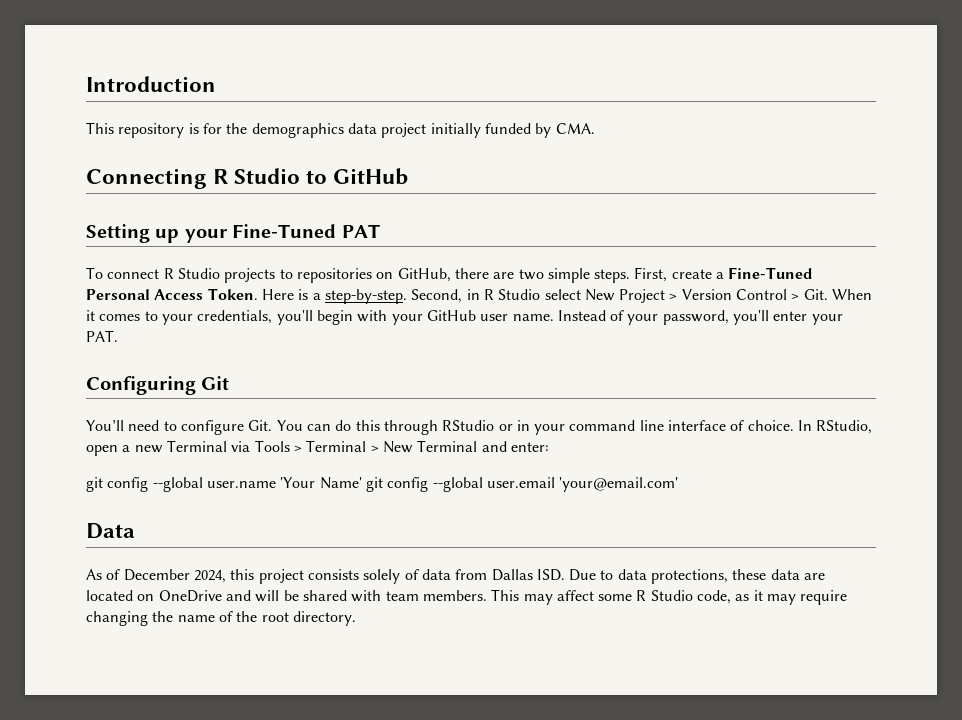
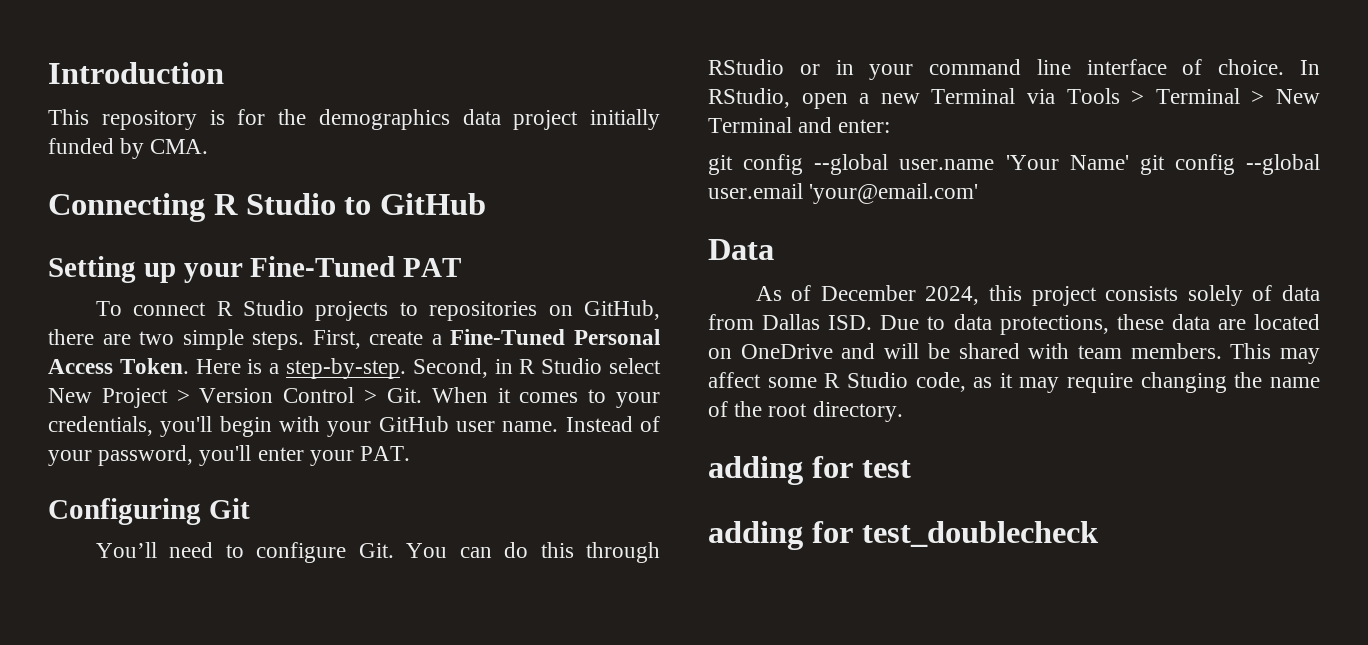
(356, 618) none -> [708,456,911,485] [708,521,1099,550] // adding for test // adding for test_doublecheck

